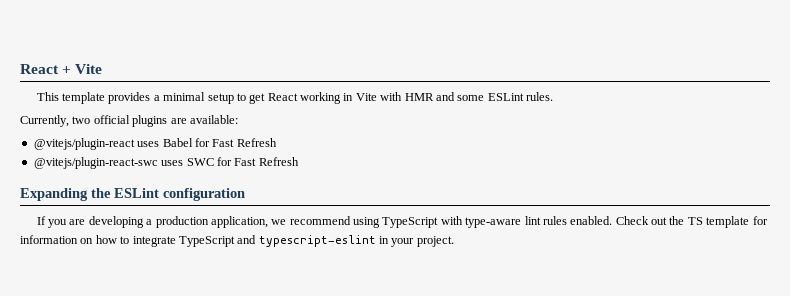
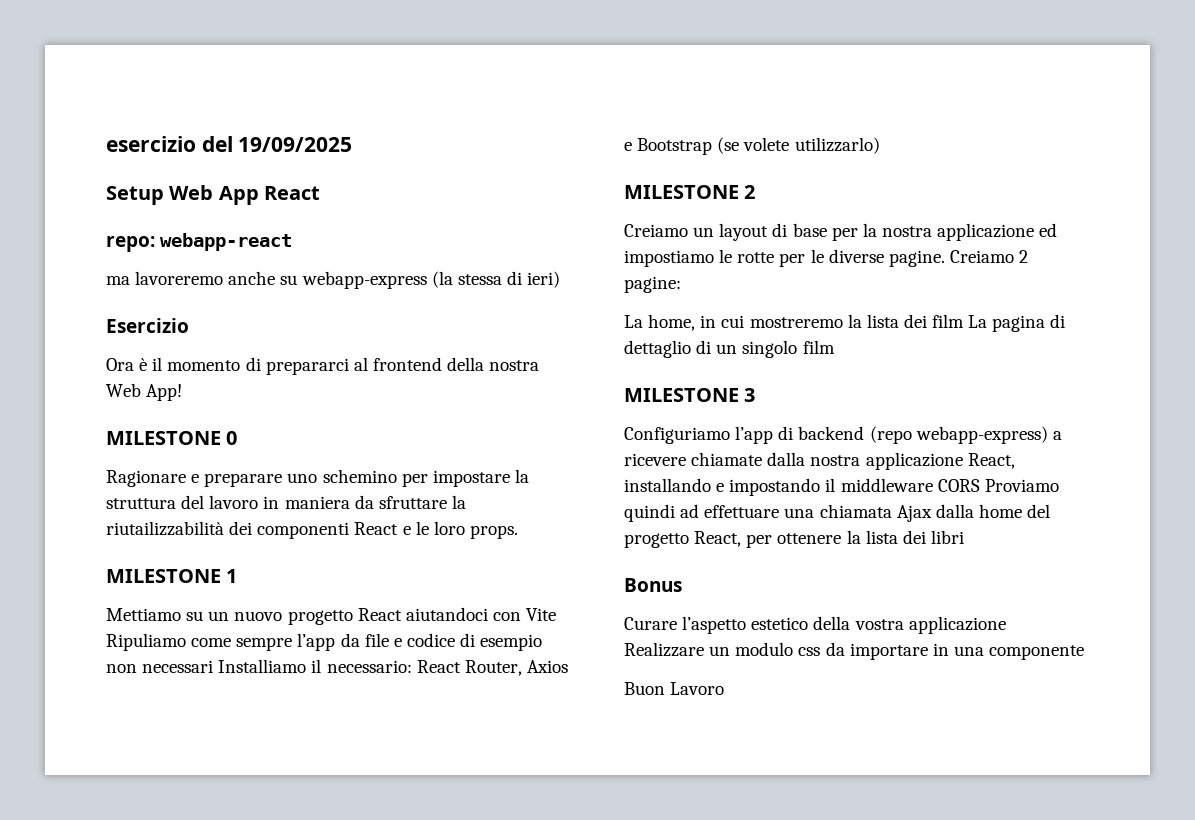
[20,64,103,74] [36,92,554,104] [20,115,238,127] [33,138,277,150] [33,157,299,169] [20,188,245,201] [36,216,768,228] [20,235,454,247] React + Vite // This template provides a minimal setup to get React working in Vite with HMR and some ESLint rules. // Currently, two official plugins are available: // @vitejs/plugin-react uses Babel for Fast Refresh // @vitejs/plugin-react-swc uses SWC for Fast Refresh // Expanding the ESLint configuration // If you are developing a production application, we recommend using TypeScript with type-aware lint rules enabled. Check out the TS template for information on how to integrate TypeScript and typescript-eslint in your project. -> [106,136,353,152] [106,185,321,205] [106,233,293,252] [106,271,561,289] [106,318,189,333] [106,357,540,375] [106,383,183,401] [106,431,238,445] [106,469,529,487] [106,495,466,509] [106,521,518,539] [106,569,238,583] [106,607,557,625] [106,633,543,651] [106,659,568,676] [624,137,880,155] [624,185,756,199] [624,223,1058,241] [624,249,1029,267] [624,276,681,293] [624,314,1066,332] [624,340,835,358] [624,388,756,402] [624,426,1062,444] [624,452,1015,470] [624,478,1059,496] [624,504,1051,522] [624,530,964,548] [624,578,682,592] [624,616,1006,634] [624,642,1085,660] [624,682,725,695] esercizio del 19/09/2025 // Setup Web App React // repo: webapp-react // ma lavoreremo anche su webapp-express (la stessa di ieri) // Esercizio // Ora è il momento di prepararci al frontend della nostra Web App! // MILESTONE 0 // Ragionare e preparare uno schemino per impostare la struttura del lavoro in maniera da sfruttare la riutailizzabilità dei componenti React e le loro props. // MILESTONE 1 // Mettiamo su un nuovo progetto React aiutandoci con Vite Ripuliamo come sempre l’app da file e codice di esempio non necessari Installiamo il necessario: React Router, Axios e Bootstrap (se volete utilizzarlo) // MILESTONE 2 // Creiamo un layout di base per la nostra applicazione ed impostiamo le rotte per le diverse pagine. Creiamo 2 pagine: // La home, in cui mostreremo la lista dei film La pagina di dettaglio di un singolo film // MILESTONE 3 // Configuriamo l’app di backend (repo webapp-express) a ricevere chiamate dalla nostra applicazione React, installando e impostando il middleware CORS Proviamo quindi ad effettuare una chiamata Ajax dalla home del progetto React, per ottenere la lista dei libri // Bonus // Curare l’aspetto estetico della vostra applicazione Realizzare un modulo css da importare in una componente // Buon Lavoro

